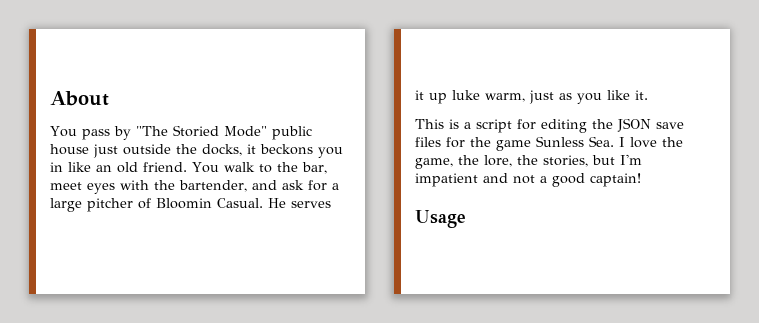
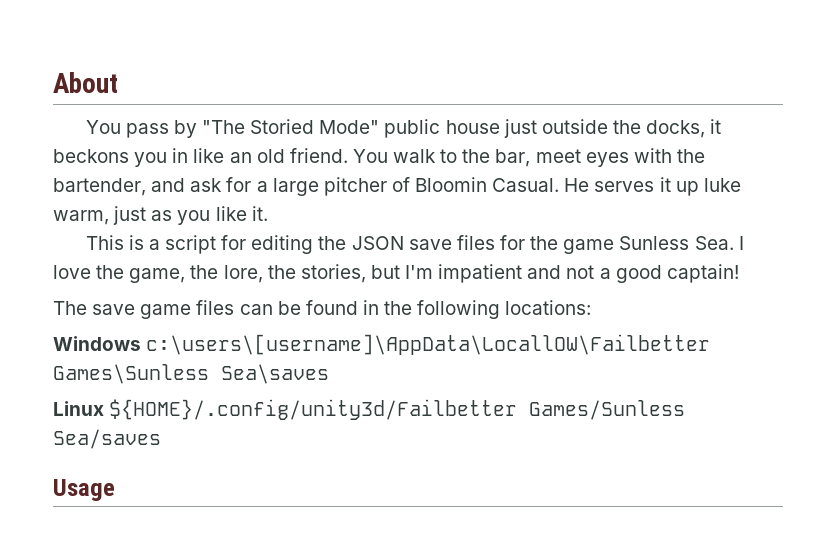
(641, 180) none -> [53,300,592,319] [53,334,711,355] [53,364,329,384] [53,399,686,420] [53,429,161,449] // The save game files can be found in the following locations: // Windows c:\users\[username]\AppData\LocallOW\Failbetter Games\Sunless Sea\saves // Linux ${HOME}/.config/unity3d/Failbetter Games/Sunless Sea/saves

